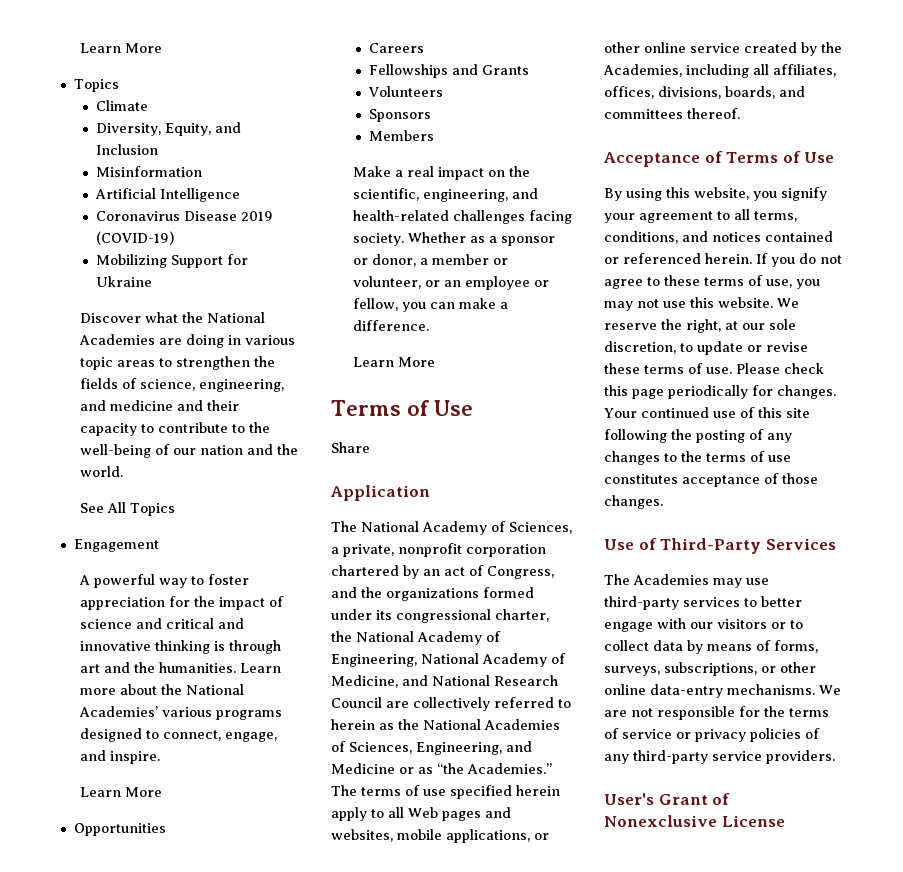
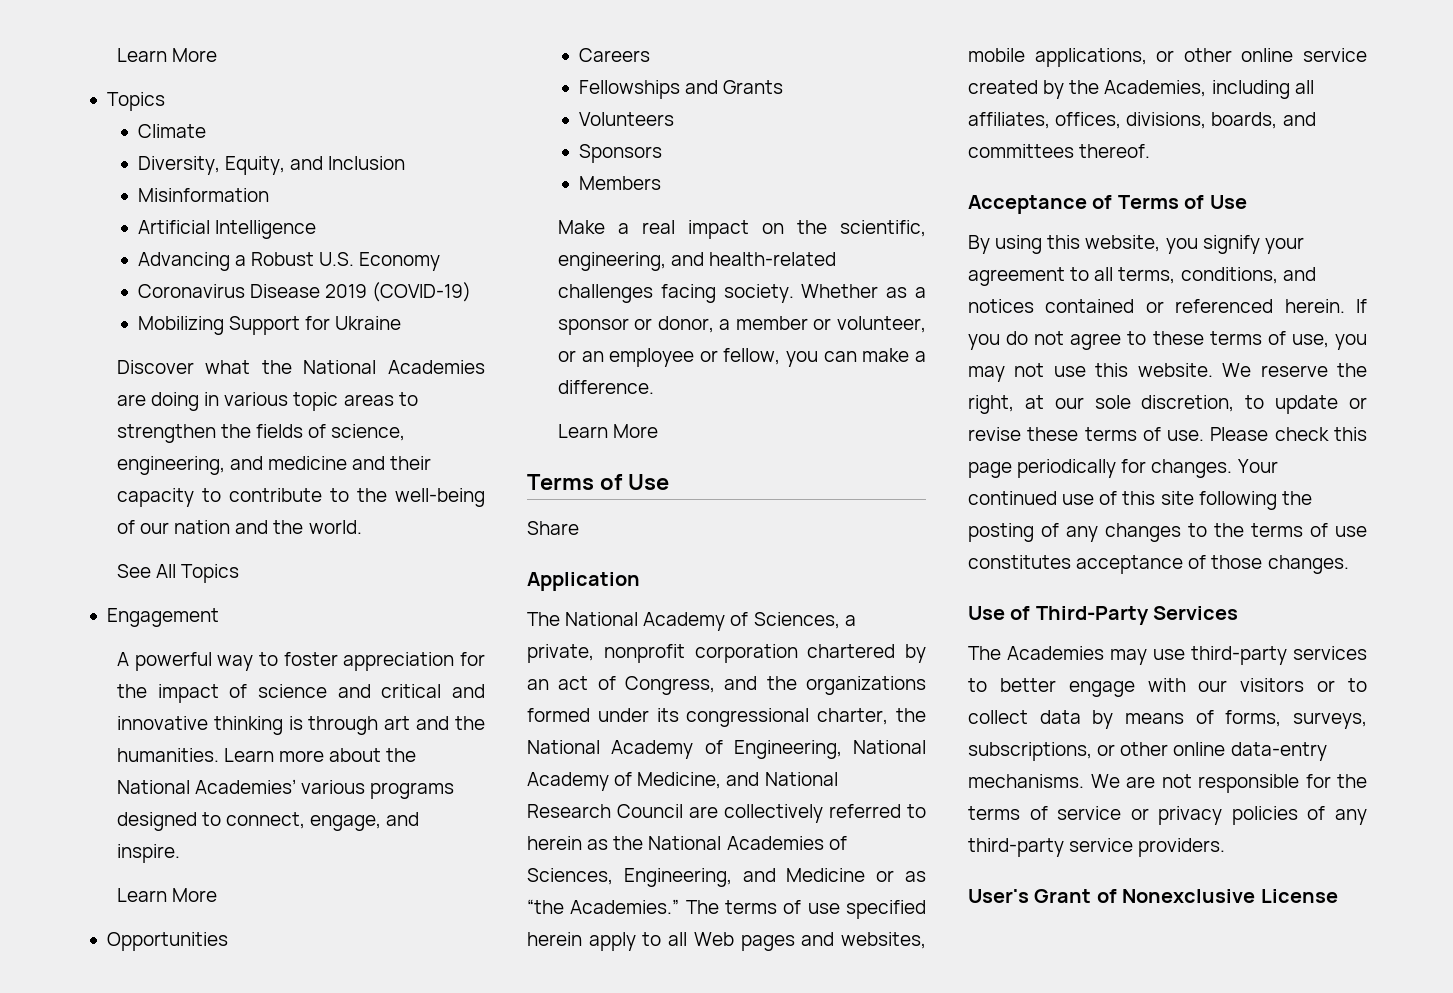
(240, 195) none -> [137,252,441,271] // Advancing a Robust U.S. Economy

